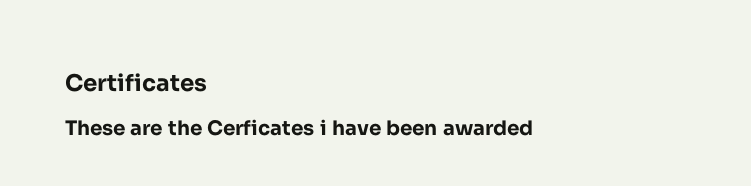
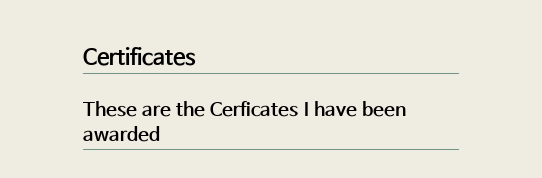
[319,119,327,135] i -> [303,102,309,116] I

